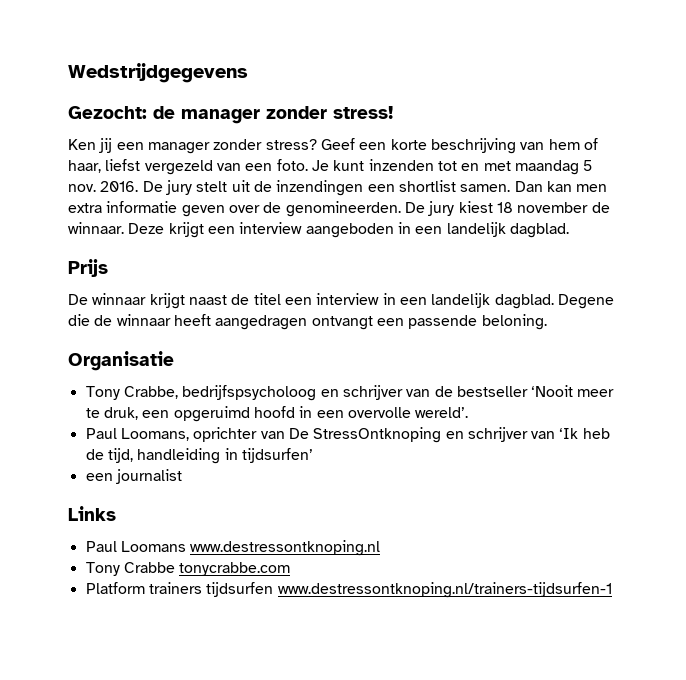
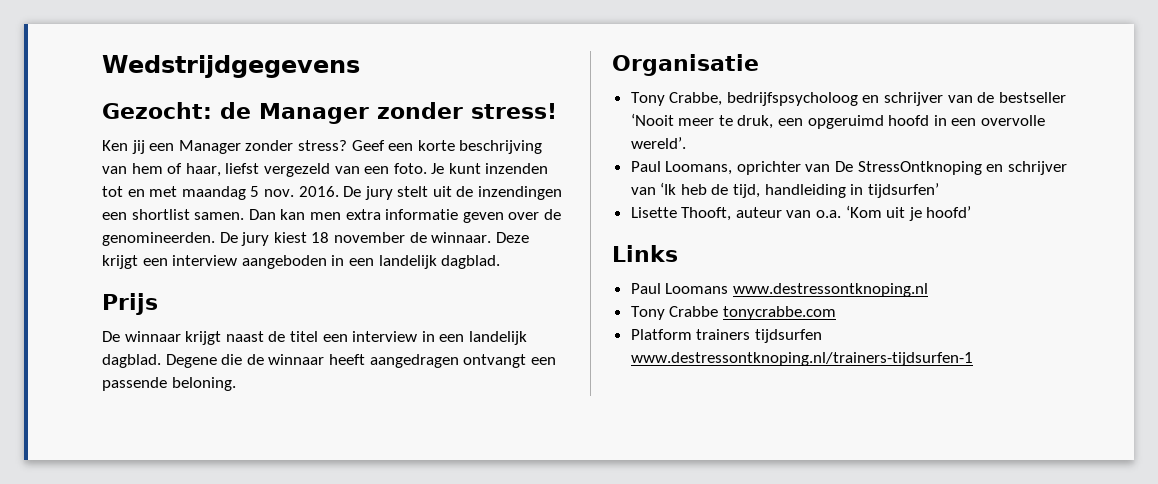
[181,109,260,124] manager -> [259,103,369,124] Manager
[147,142,210,154] manager -> [178,140,241,154] Manager
[85,469,182,484] een journalist -> [630,205,972,221] Lisette Thooft, auteur van o.a. ‘Kom uit je hoofd’

